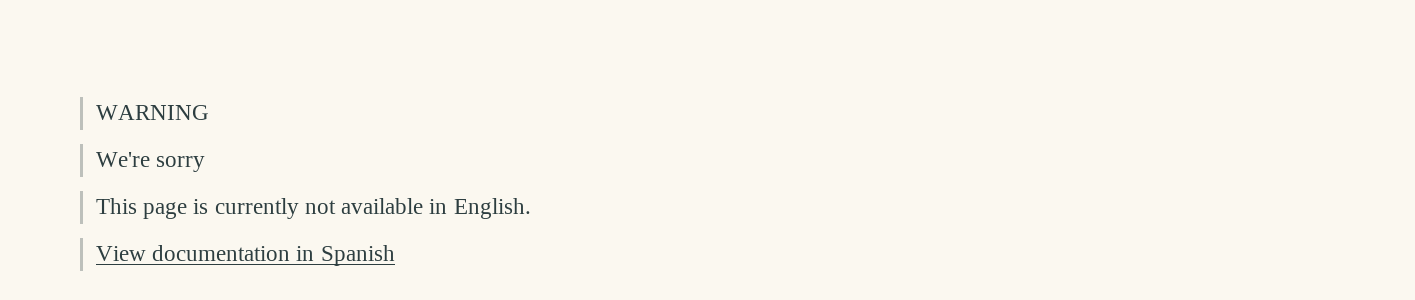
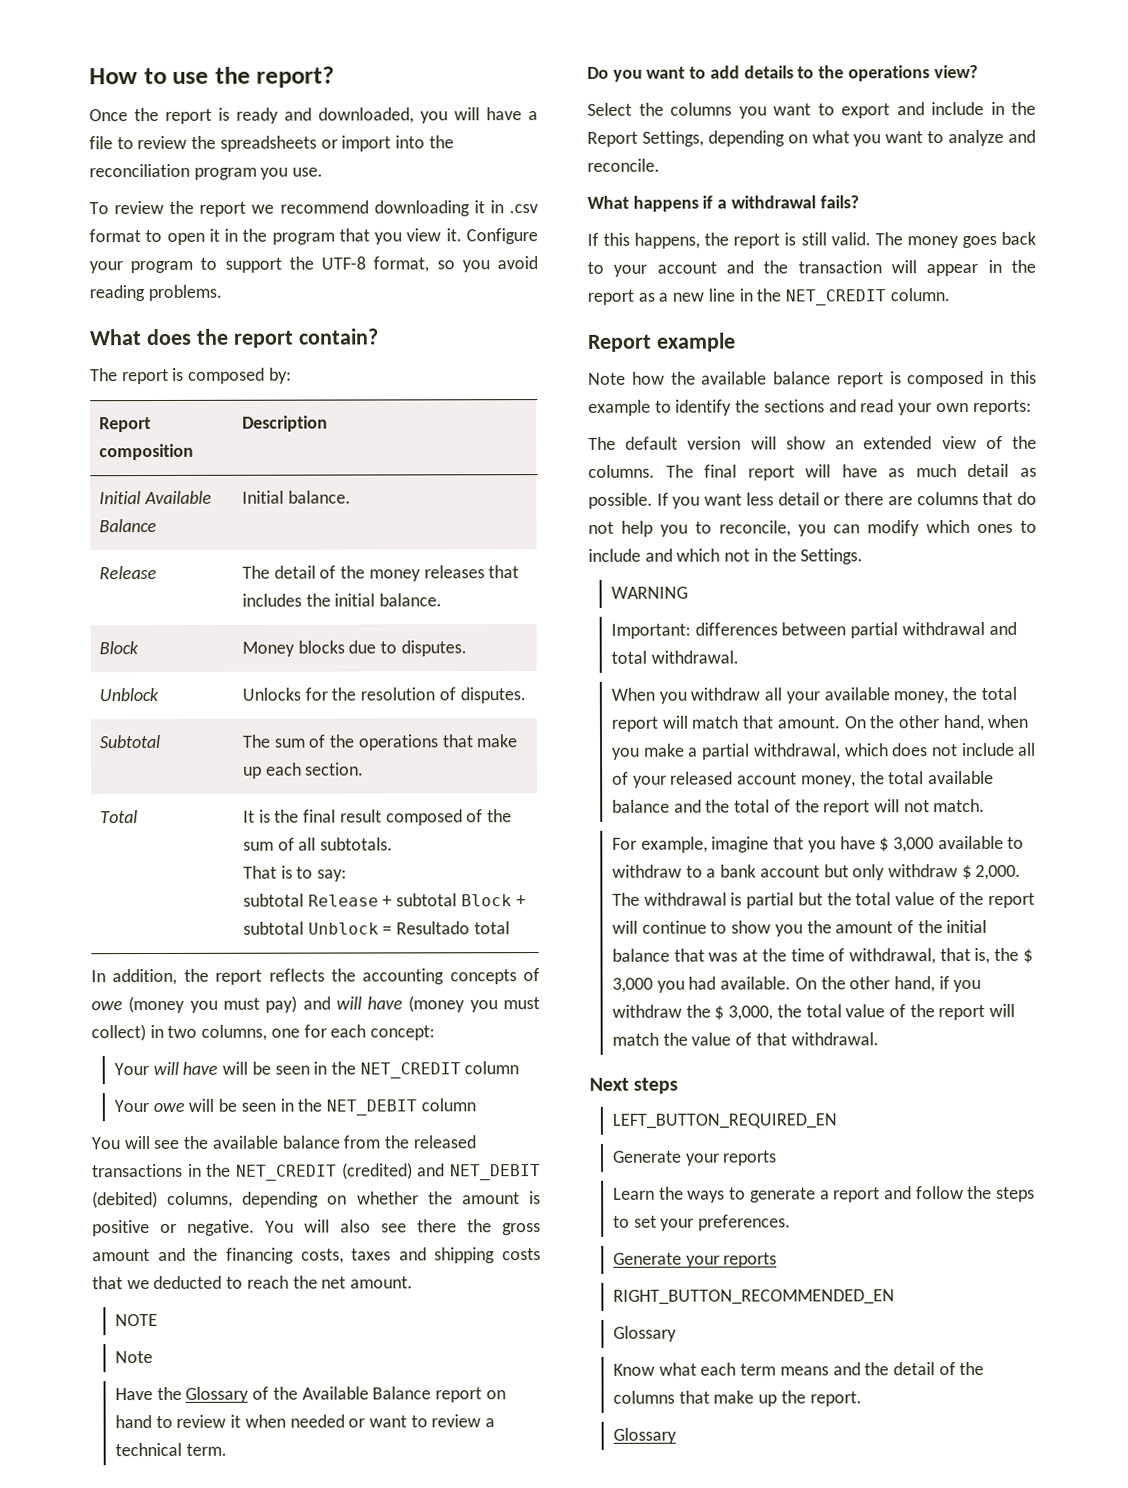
[96,105,210,120] [96,152,206,172] [96,198,531,219] [96,245,395,266] WARNING // We're sorry // This page is currently not available in English. // View documentation in Spanish -> [89,66,336,88] [89,107,538,124] [89,135,454,152] [89,163,324,180] [89,200,538,217] [89,228,538,245] [89,256,538,274] [89,284,222,302] [89,328,379,348] [90,367,292,385] [98,417,151,433] [98,443,194,461] [241,415,328,432] [98,490,212,505] [98,518,157,533] [241,490,351,504] [98,565,157,580] [241,565,520,582] [241,593,443,607] [98,641,139,655] [241,640,467,657] [98,687,159,702] [241,687,526,704] [98,734,161,749] [241,734,519,751] [242,762,365,779] [99,810,138,824] [242,809,512,826] [242,837,394,851] [242,865,348,882] [242,893,526,907] [242,921,510,935] [91,968,540,986] [91,995,541,1014] [91,1024,436,1042] [113,1061,520,1079] [113,1098,476,1116] [91,1135,476,1150] [92,1162,542,1181] [92,1190,541,1209] [92,1219,541,1237] [92,1247,541,1264] [92,1275,414,1290] [114,1313,158,1327] [114,1351,153,1364] [114,1386,506,1403] [114,1414,496,1429] [114,1442,227,1457] [587,64,978,82] [587,101,1036,119] [587,129,1036,147] [587,158,660,172] [587,195,859,212] [587,231,1036,249] [587,259,1036,277] [587,288,950,306] [588,332,736,352] [588,370,1037,388] [588,399,1032,416] [588,435,1037,450] [588,463,1037,481] [588,491,1037,509] [588,520,1037,537] [588,548,864,565] [610,586,688,599] [610,621,1017,639] [610,650,739,664] [610,686,1017,704] [610,714,1029,732] [611,742,1037,760] [611,770,994,788] [611,798,986,816] [611,835,1025,853] [611,864,1022,881] [611,891,1036,909] [611,919,988,937] [611,947,1033,965] [611,976,982,993] [611,1003,1016,1021] [611,1032,879,1046] [589,1077,679,1094] [611,1113,837,1129] [611,1150,778,1166] [612,1185,1036,1203] [612,1214,792,1231] [612,1252,778,1268] [612,1289,895,1305] [612,1325,677,1342] [612,1361,985,1376] [612,1390,862,1407] [612,1427,677,1444] How to use the report? // Once the report is ready and downloaded, you will have a file to review the spreadsheets or import into the reconciliation program you use. // To review the report we recommend downloading it in .csv format to open it in the program that you view it. Configure your program to support the UTF-8 format, so you avoid reading problems. // What does the report contain? // The report is composed by: // Report composition | Description // Initial Available Balance | Initial balance. // Release | The detail of the money releases that includes the initial balance. // Block | Money blocks due to disputes. // Unblock | Unlocks for the resolution of disputes. // Subtotal | The sum of the operations that make up each section. // Total | It is the final result composed of the sum of all subtotals. // That is to say: // subtotal Release + subtotal Block + subtotal Unblock = Resultado total // In addition, the report reflects the accounting concepts of owe (money you must pay) and will have (money you must collect) in two columns, one for each concept: // Your will have will be seen in the NET_CREDIT column // Your owe will be seen in the NET_DEBIT column // You will see the available balance from the released transactions in the NET_CREDIT (credited) and NET_DEBIT (debited) columns, depending on whether the amount is positive or negative. You will also see there the gross amount and the financing costs, taxes and shipping costs that we deducted to reach the net amount. // NOTE // Note // Have the Glossary of the Available Balance report on hand to review it when needed or want to review a technical term. // Do you want to add details to the operations view? // Select the columns you want to export and include in the Report Settings, depending on what you want to analyze and reconcile. // What happens if a withdrawal fails? // If this happens, the report is still valid. The money goes back to your account and the transaction will appear in the report as a new line in the NET_CREDIT column. // Report example // Note how the available balance report is composed in this example to identify the sections and read your own reports: // The default version will show an extended view of the columns. The final report will have as much detail as possible. If you want less detail or there are columns that do not help you to reconcile, you can modify which ones to include and which not in the Settings. // WARNING // Important: differences between partial withdrawal and total withdrawal. // When you withdraw all your available money, the total report will match that amount. On the other hand, when you make a partial withdrawal, which does not include all of your released account money, the total available balance and the total of the report will not match. // For example, imagine that you have $ 3,000 available to withdraw to a bank account but only withdraw $ 2,000. The withdrawal is partial but the total value of the report will continue to show you the amount of the initial balance that was at the time of withdrawal, that is, the $ 3,000 you had available. On the other hand, if you withdraw the $ 3,000, the total value of the report will match the value of that withdrawal. // Next steps // LEFT_BUTTON_REQUIRED_EN // Generate your reports // Learn the ways to generate a report and follow the steps to set your preferences. // Generate your reports // RIGHT_BUTTON_RECOMMENDED_EN // Glossary // Know what each term means and the detail of the columns that make up the report. // Glossary

